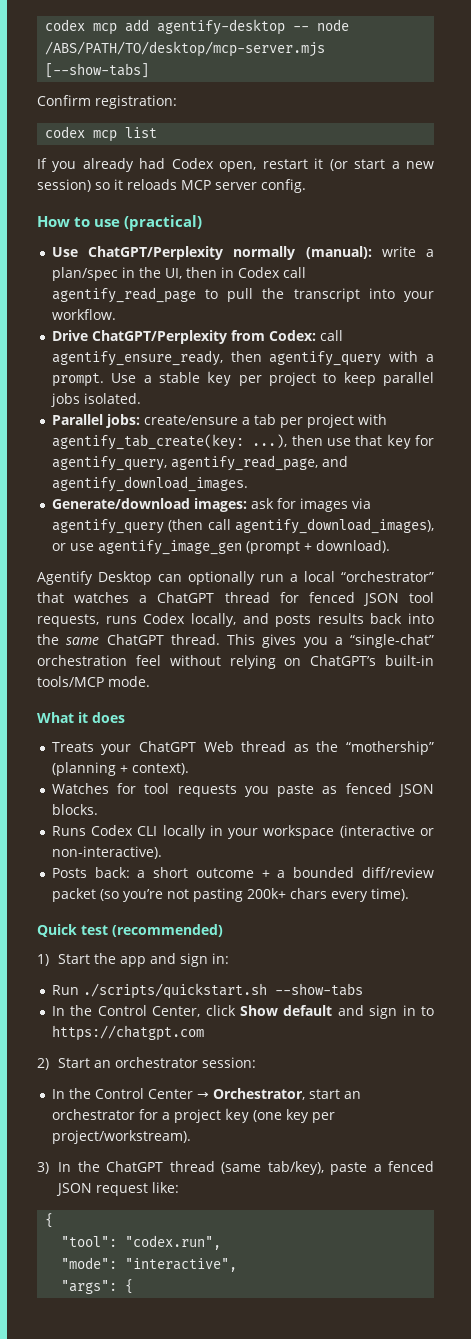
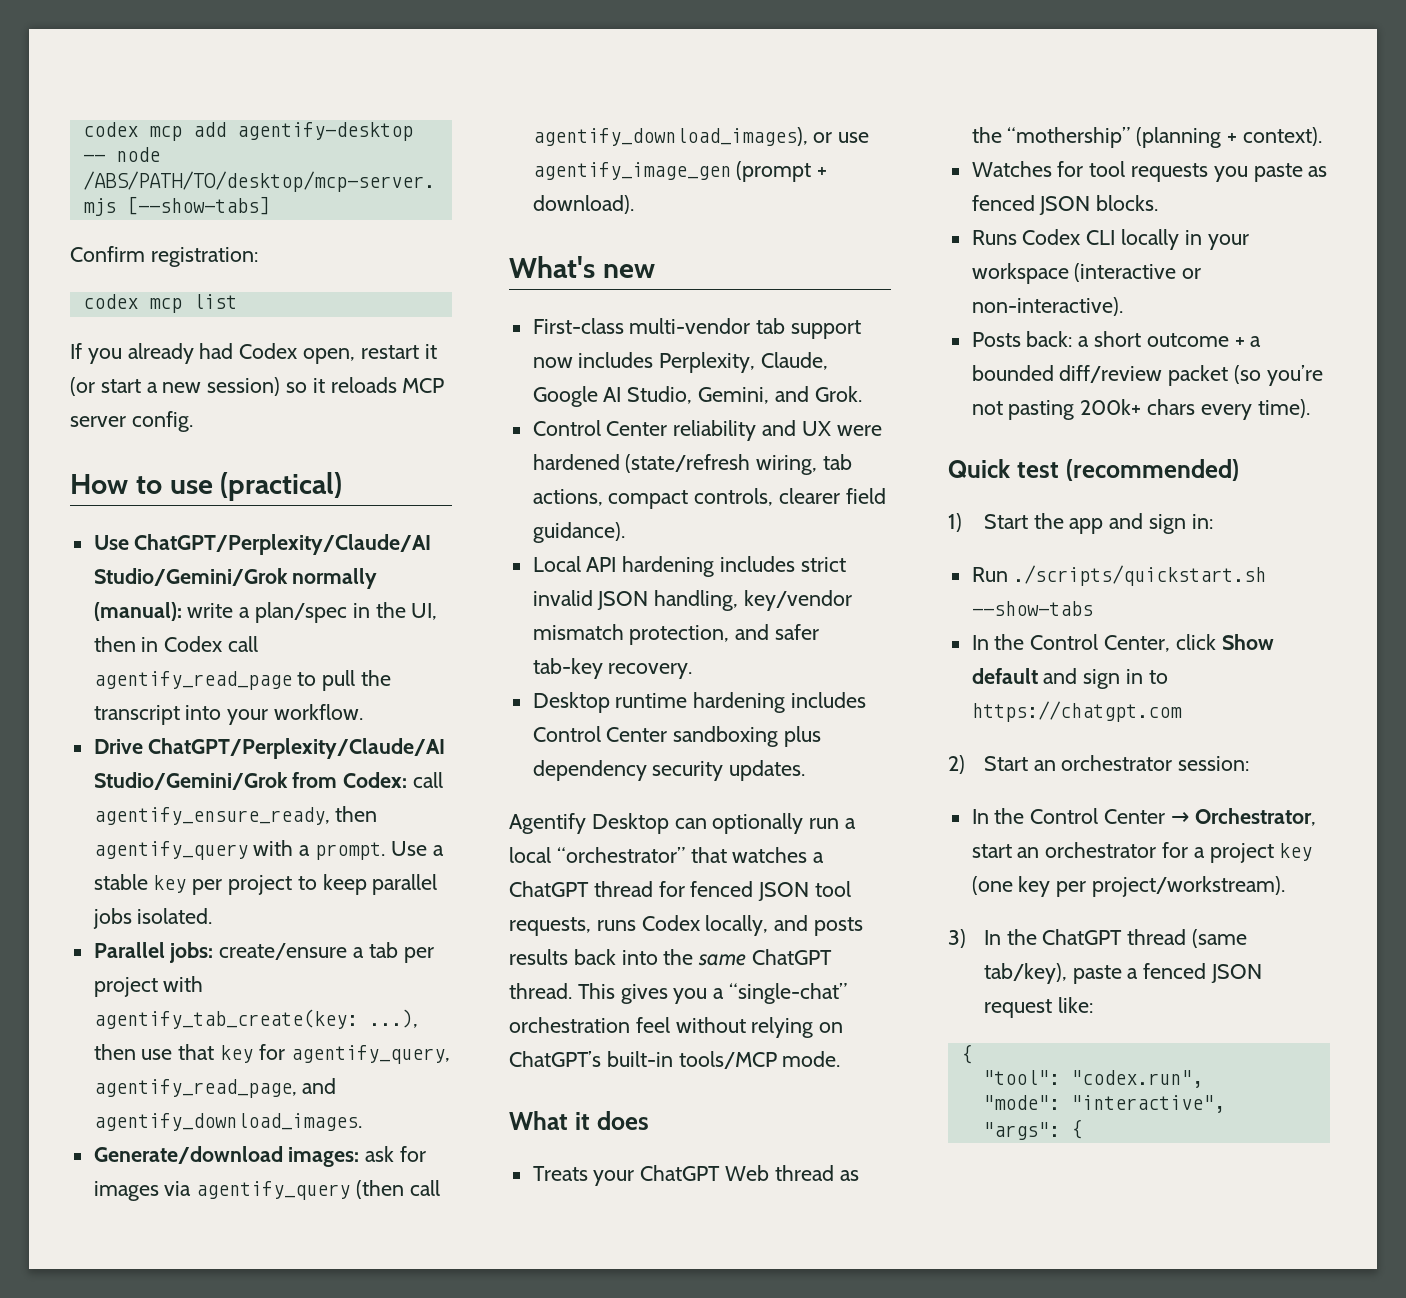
[88,246,224,260] ChatGPT/Perplexity -> [134,534,432,555] [93,568,288,586] ChatGPT/Perplexity/Claude/AI Studio/Gemini/Grok
[91,330,227,344] ChatGPT/Perplexity -> [148,738,446,759] [93,772,288,790] ChatGPT/Perplexity/Claude/AI Studio/Gemini/Grok
(390, 546) none -> [509,256,655,278] [532,318,862,339] [532,352,829,373] [532,386,862,407] [532,420,882,441] [532,454,853,475] [532,488,886,509] [532,522,625,543] [532,556,846,577] [532,590,853,611] [532,624,820,645] [532,658,693,679] [532,692,867,713] [532,726,822,747] [532,760,806,781] // What's new // First-class multi-vendor tab support now includes Perplexity, Claude, Google AI Studio, Gemini, and Grok. // Control Center reliability and UX were hardened (state/refresh wiring, tab actions, compact controls, clearer field guidance). // Local API hardening includes strict invalid JSON handling, key/vendor mismatch protection, and safer tab-key recovery. // Desktop runtime hardening includes Control Center sandboxing plus dependency security updates.

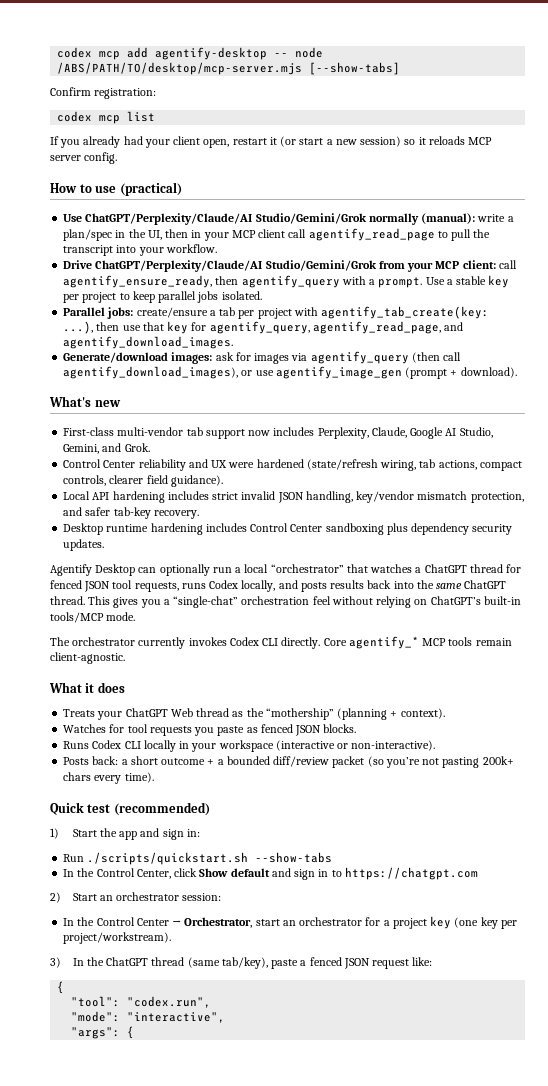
[239,343,298,359] Codex -> [144,136,201,148] your client
[164,636,223,652] Codex -> [203,229,286,241] your MCP client
[343,772,408,788] Codex: -> [407,260,496,272] your MCP client:
(841, 1059) none -> [50,636,512,649] [50,652,125,664] // The orchestrator currently invokes Codex CLI directly. Core agentify_* MCP tools remain client-agnostic.

